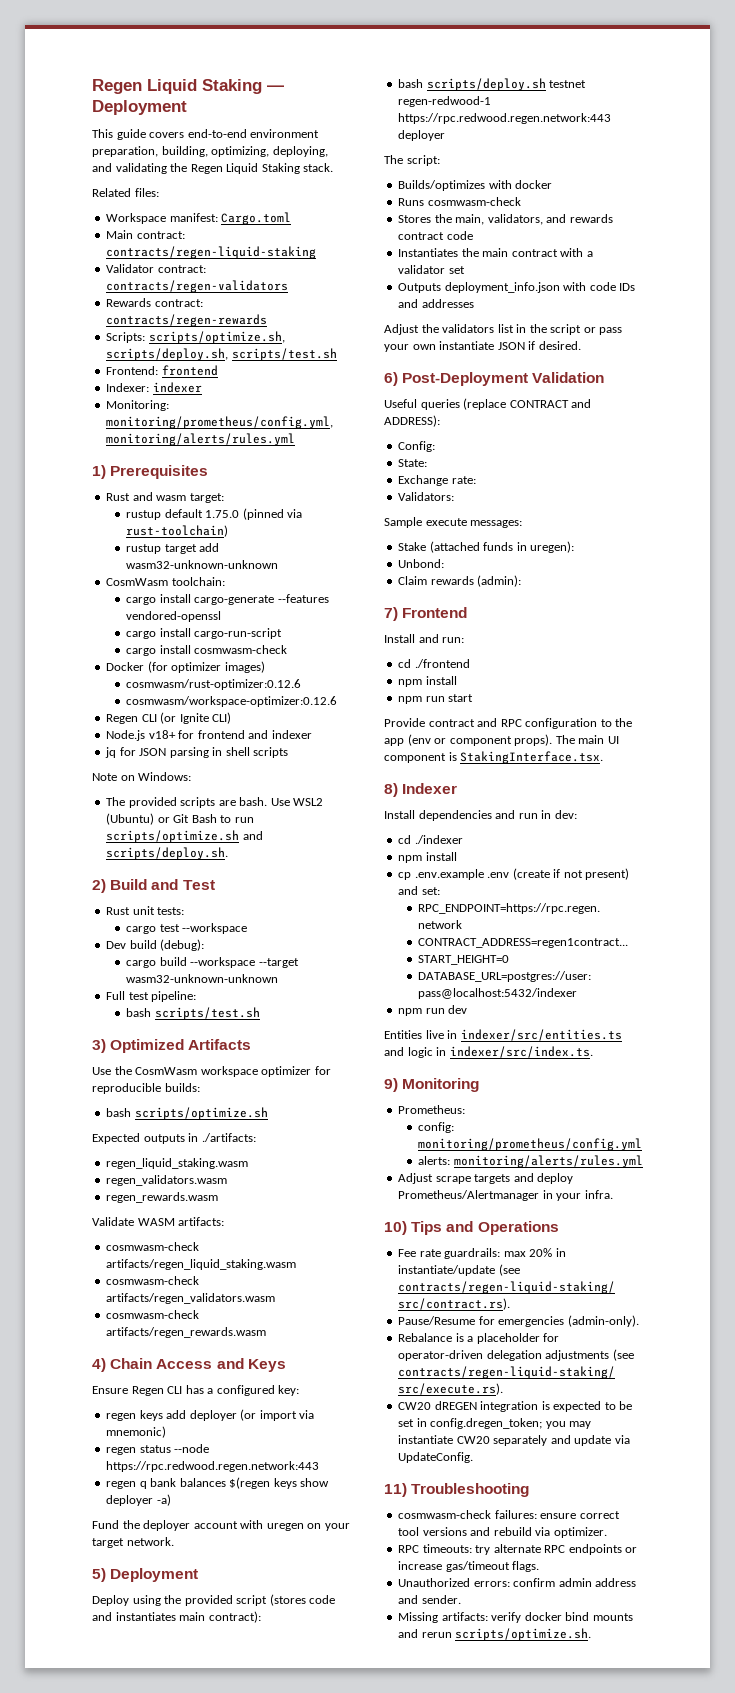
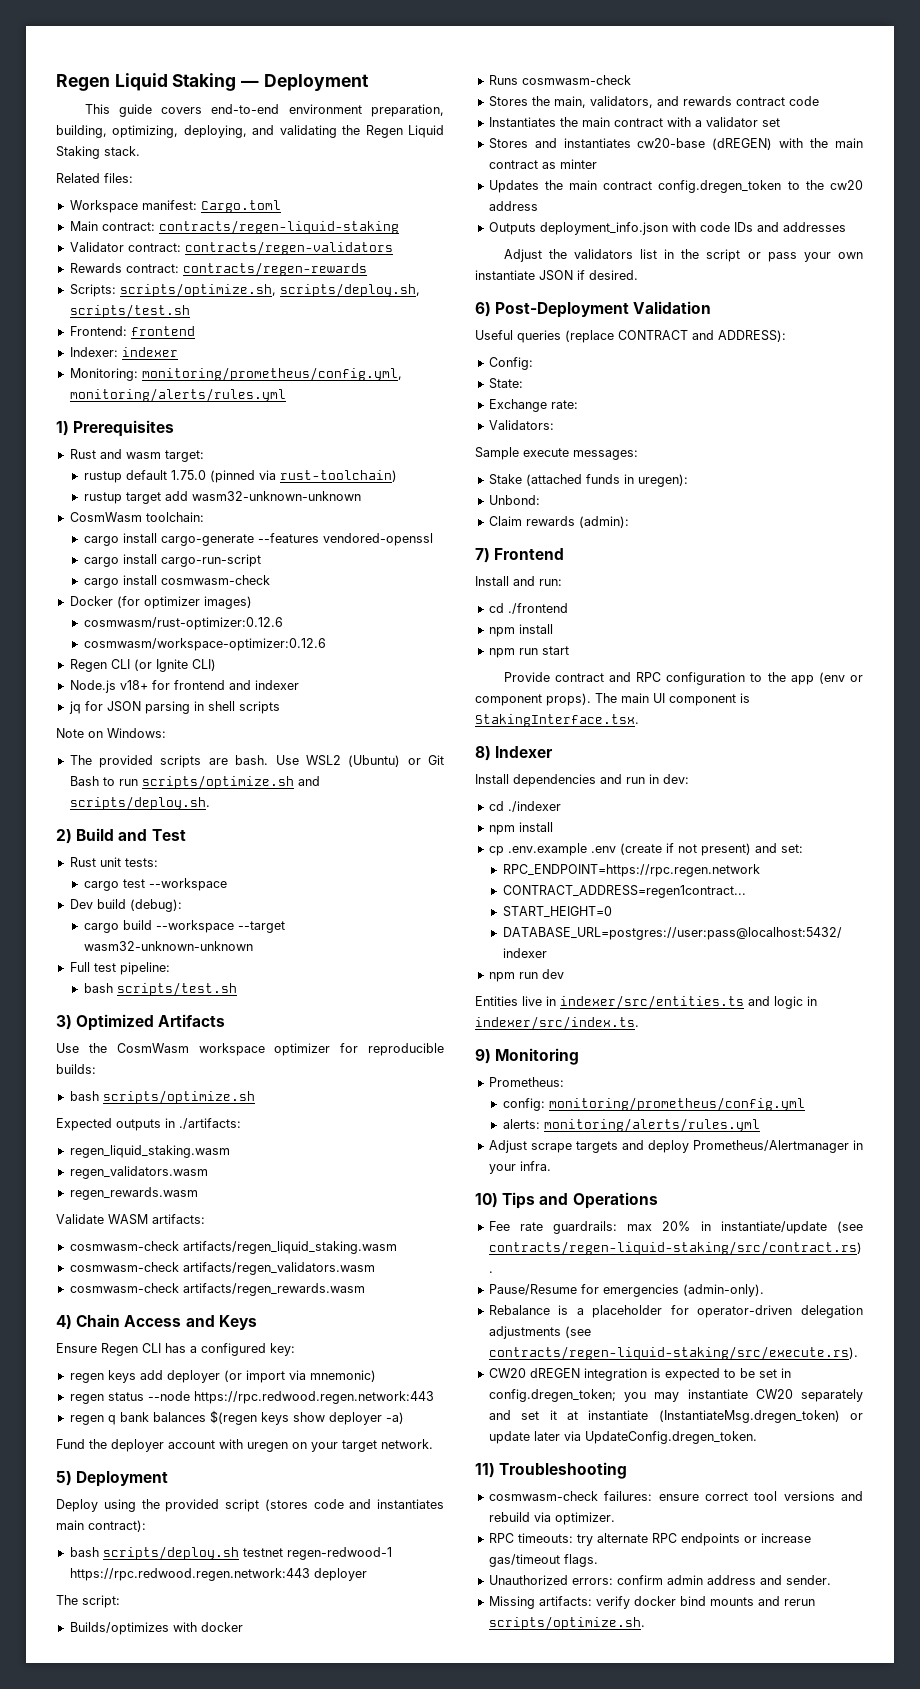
(465, 270) none -> [488,138,863,150] [488,159,597,169] [488,180,863,193] [488,201,538,211] // Stores and instantiates cw20-base (dREGEN) with the main contract as minter // Updates the main contract config.dregen_token to the cw20 address
[574,1435,630,1446] [398,1452,474,1463] update via UpdateConfig. -> [521,1410,863,1423] [488,1431,757,1444] set it at instantiate (InstantiateMsg.dregen_token) or update later via UpdateConfig.dregen_token.

